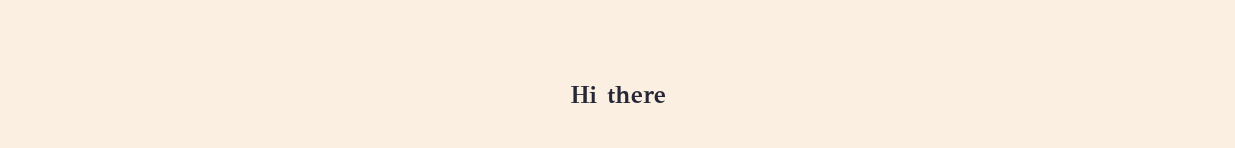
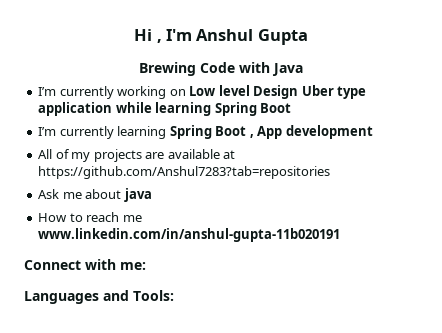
[606,86,666,104] there -> [156,29,308,45] [139,62,303,76] [38,85,367,99] [38,102,292,116] [38,125,373,139] [38,149,236,162] [38,166,331,179] [38,188,152,202] [38,212,142,222] [38,228,341,242] [24,259,146,270] [24,290,174,304] , I'm Anshul Gupta // Brewing Code with Java // I’m currently working on Low level Design Uber type application while learning Spring Boot // I’m currently learning Spring Boot , App development // All of my projects are available at https://github.com/Anshul7283?tab=repositories // Ask me about java // How to reach me www.linkedin.com/in/anshul-gupta-11b020191 // Connect with me: // Languages and Tools:

